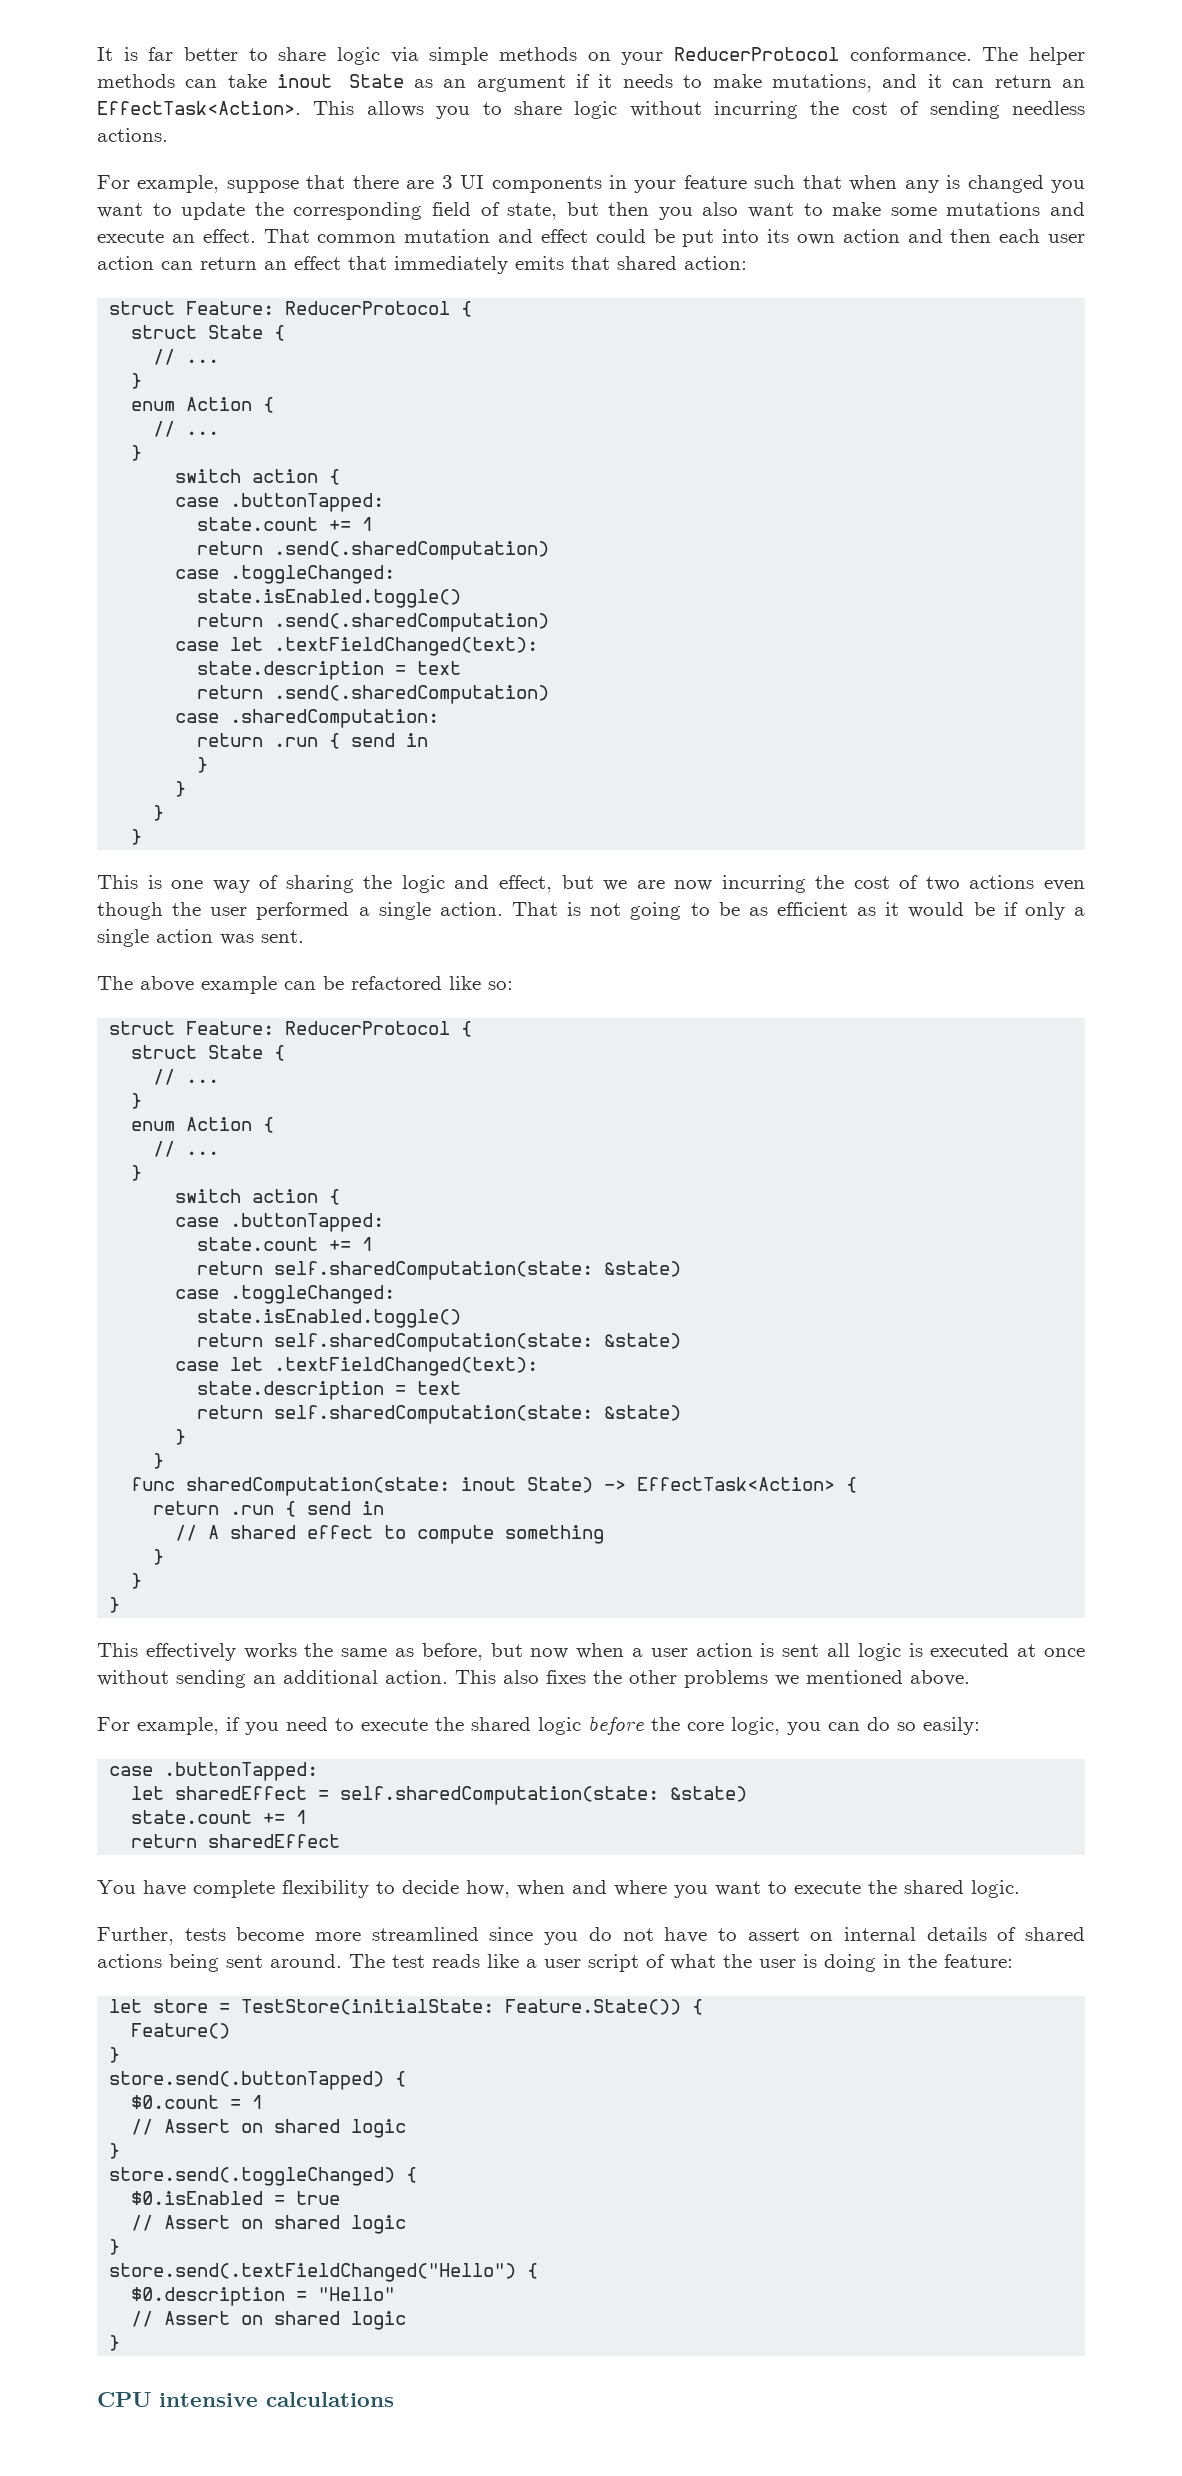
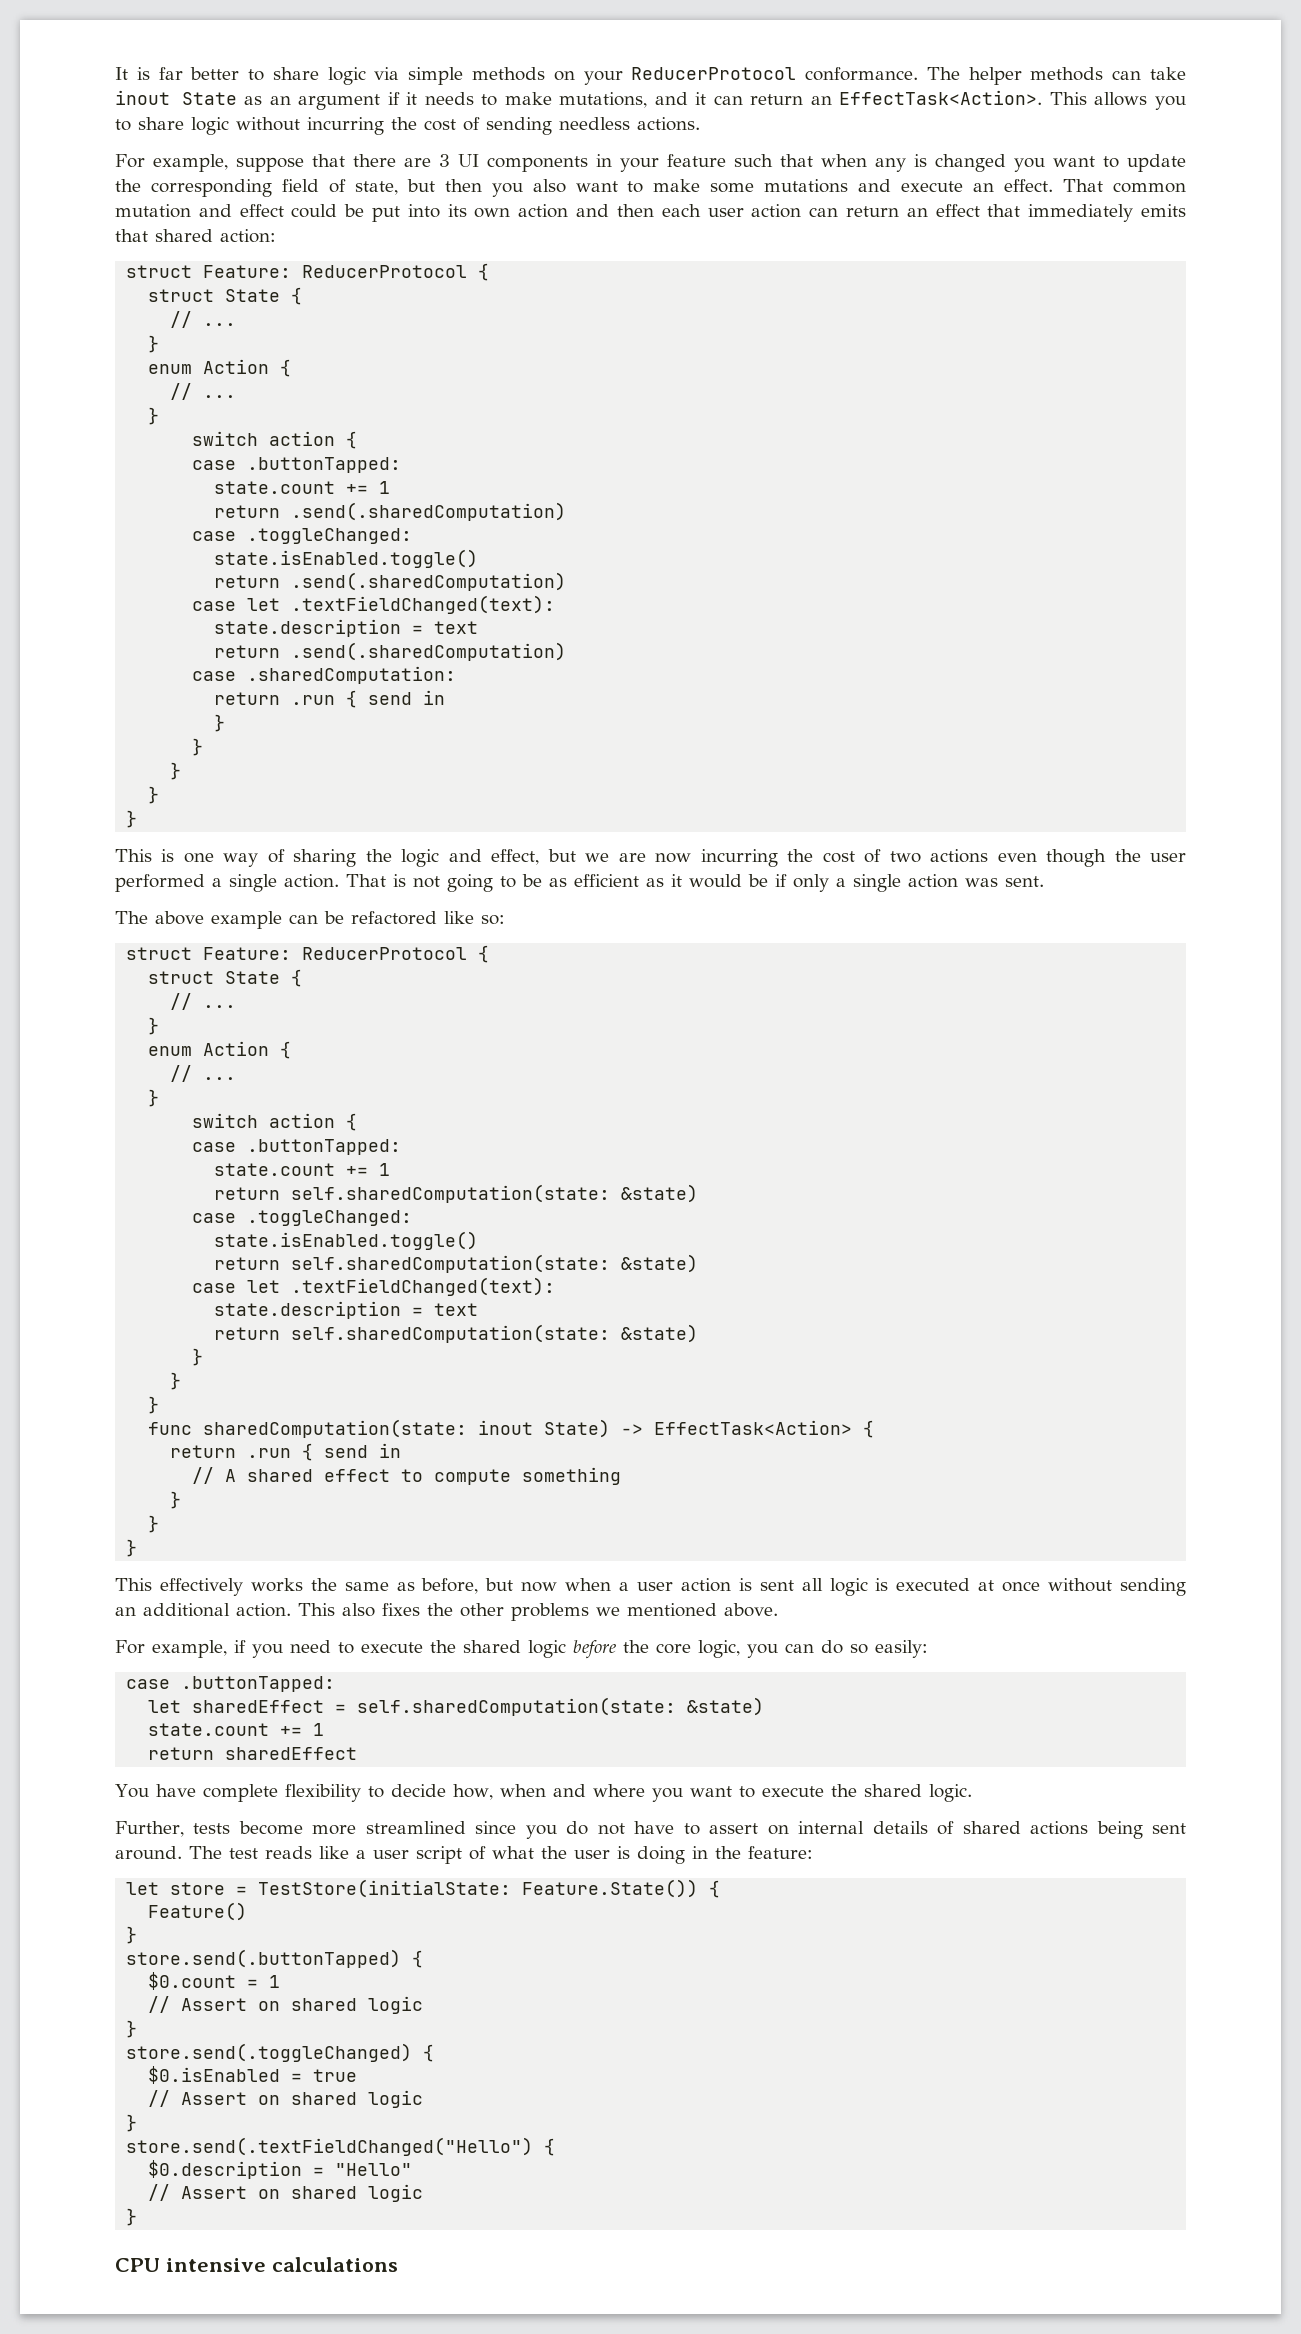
(143, 837) none -> [126,810,138,828] // }
(165, 1461) none -> [148,1396,160,1414] // }

